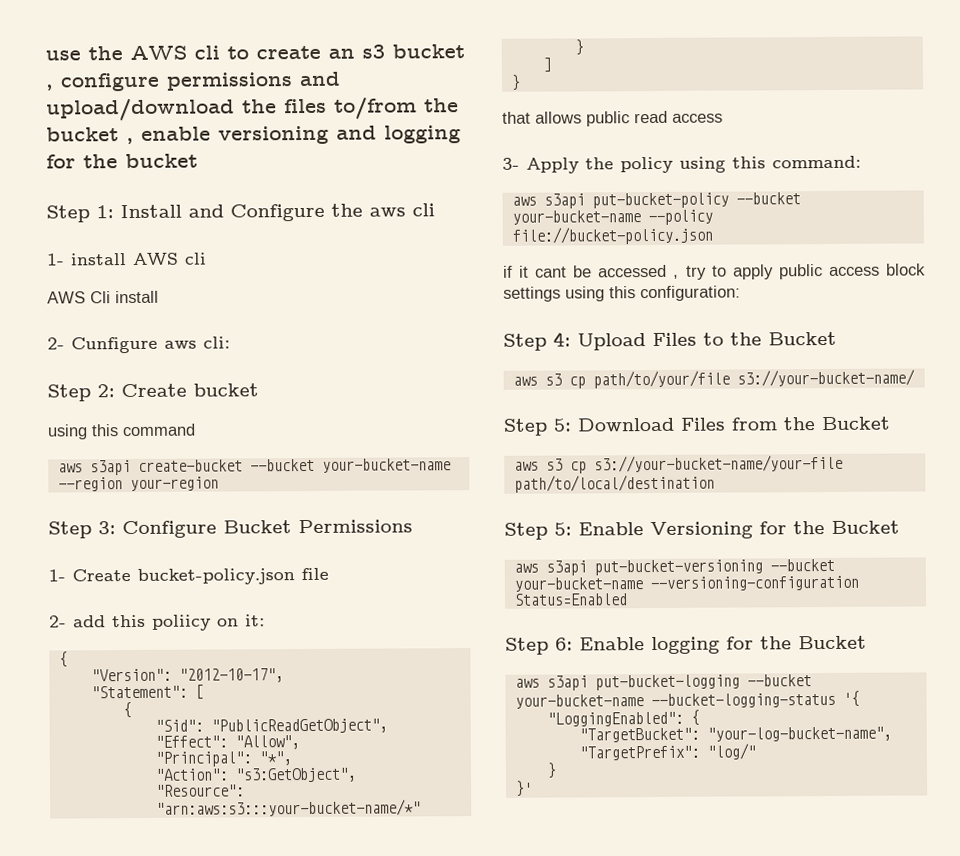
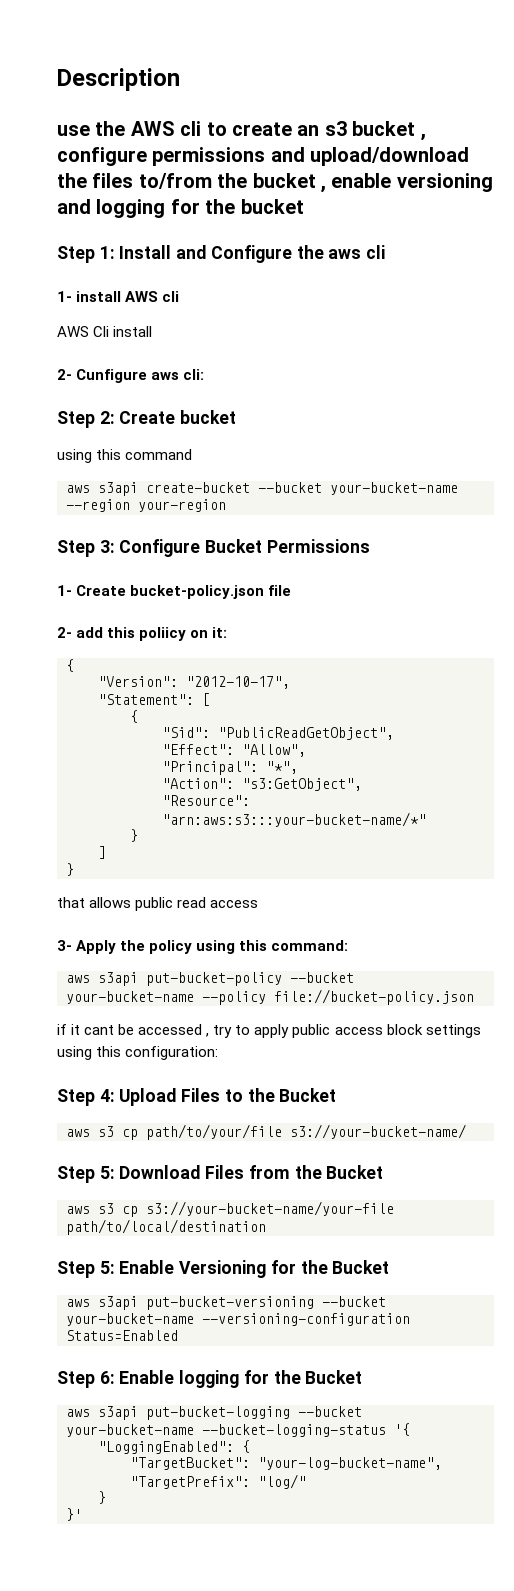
(45, 55) none -> [57,68,180,91] Description //

